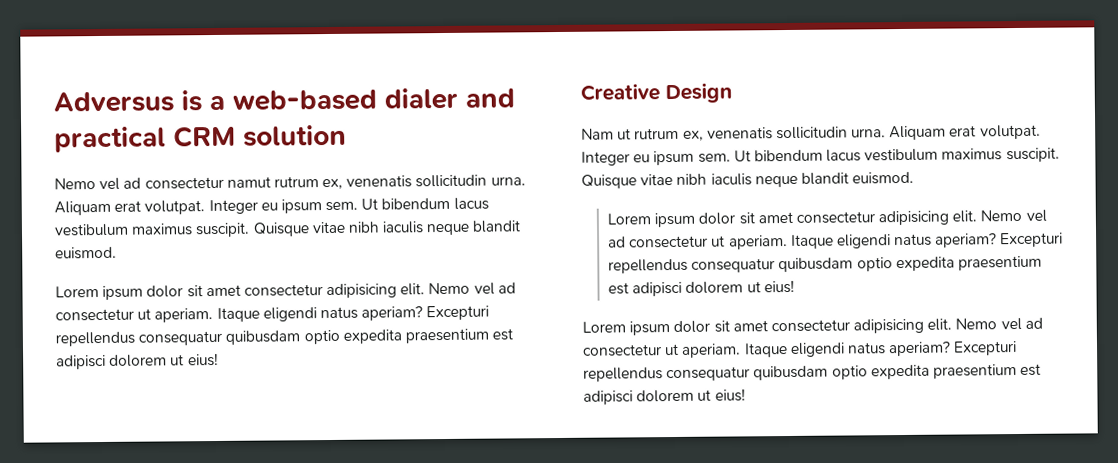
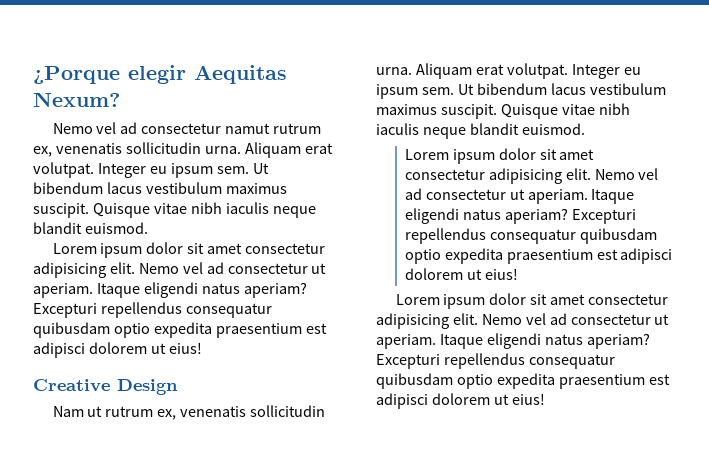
[53,87,515,113] [54,124,347,153] Adversus is a web-based dialer and practical CRM solution -> [33,65,287,84] [33,92,120,107] ¿Porque elegir Aequitas Nexum?

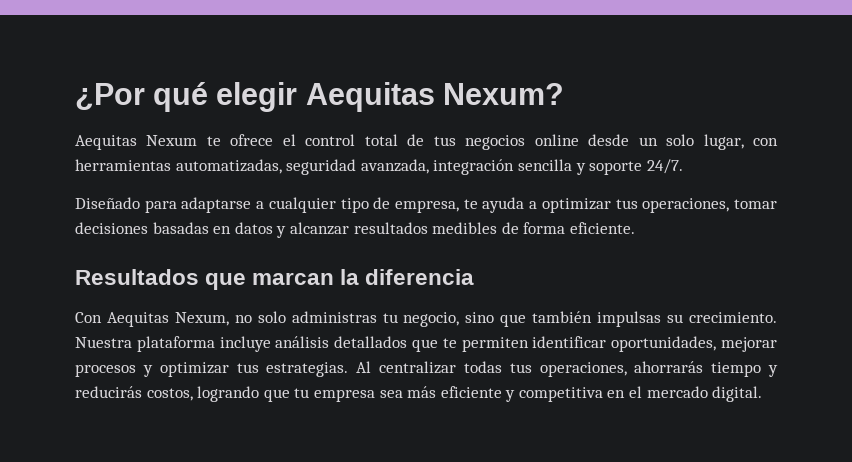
[33,66,120,84] ¿Porque -> [75,82,209,112] ¿Por qué
[52,122,322,134] [33,142,333,158] [33,162,269,178] [33,182,287,194] [33,202,316,218] [33,222,148,234] [52,242,326,258] [33,262,327,278] [33,282,307,298] [33,302,272,318] [33,322,327,338] [33,342,202,358] [33,379,178,395] [52,405,326,420] [376,63,641,79] [376,83,666,99] [376,103,630,119] [376,123,585,139] [404,148,595,164] [404,168,659,184] [404,188,635,204] [404,208,636,224] [404,228,657,244] [404,248,673,264] [404,268,518,280] [395,293,669,309] [376,313,670,329] [376,333,650,349] [376,353,615,369] [376,373,670,389] [376,393,545,409] Nemo vel ad consectetur namut rutrum ex, venenatis sollicitudin urna. Aliquam erat volutpat. Integer eu ipsum sem. Ut bibendum lacus vestibulum maximus suscipit. Quisque vitae nibh iaculis neque blandit euismod. // Lorem ipsum dolor sit amet consectetur adipisicing elit. Nemo vel ad consectetur ut aperiam. Itaque eligendi natus aperiam? Excepturi repellendus consequatur quibusdam optio expedita praesentium est adipisci dolorem ut eius! // Creative Design // Nam ut rutrum ex, venenatis sollicitudin urna. Aliquam erat volutpat. Integer eu ipsum sem. Ut bibendum lacus vestibulum maximus suscipit. Quisque vitae nibh iaculis neque blandit euismod. // Lorem ipsum dolor sit amet consectetur adipisicing elit. Nemo vel ad consectetur ut aperiam. Itaque eligendi natus aperiam? Excepturi repellendus consequatur quibusdam optio expedita praesentium est adipisci dolorem ut eius! // Lorem ipsum dolor sit amet consectetur adipisicing elit. Nemo vel ad consectetur ut aperiam. Itaque eligendi natus aperiam? Excepturi repellendus consequatur quibusdam optio expedita praesentium est adipisci dolorem ut eius! -> [75,134,778,150] [75,159,683,175] [75,197,777,213] [75,222,635,238] [75,269,475,290] [75,311,777,327] [75,336,777,352] [75,361,779,377] [75,386,763,402] Aequitas Nexum te ofrece el control total de tus negocios online desde un solo lugar, con herramientas automatizadas, seguridad avanzada, integración sencilla y soporte 24/7. // Diseñado para adaptarse a cualquier tipo de empresa, te ayuda a optimizar tus operaciones, tomar decisiones basadas en datos y alcanzar resultados medibles de forma eficiente. // Resultados que marcan la diferencia // Con Aequitas Nexum, no solo administras tu negocio, sino que también impulsas su crecimiento. Nuestra plataforma incluye análisis detallados que te permiten identificar oportunidades, mejorar procesos y optimizar tus estrategias. Al centralizar todas tus operaciones, ahorrarás tiempo y reducirás costos, logrando que tu empresa sea más eficiente y competitiva en el mercado digital.

